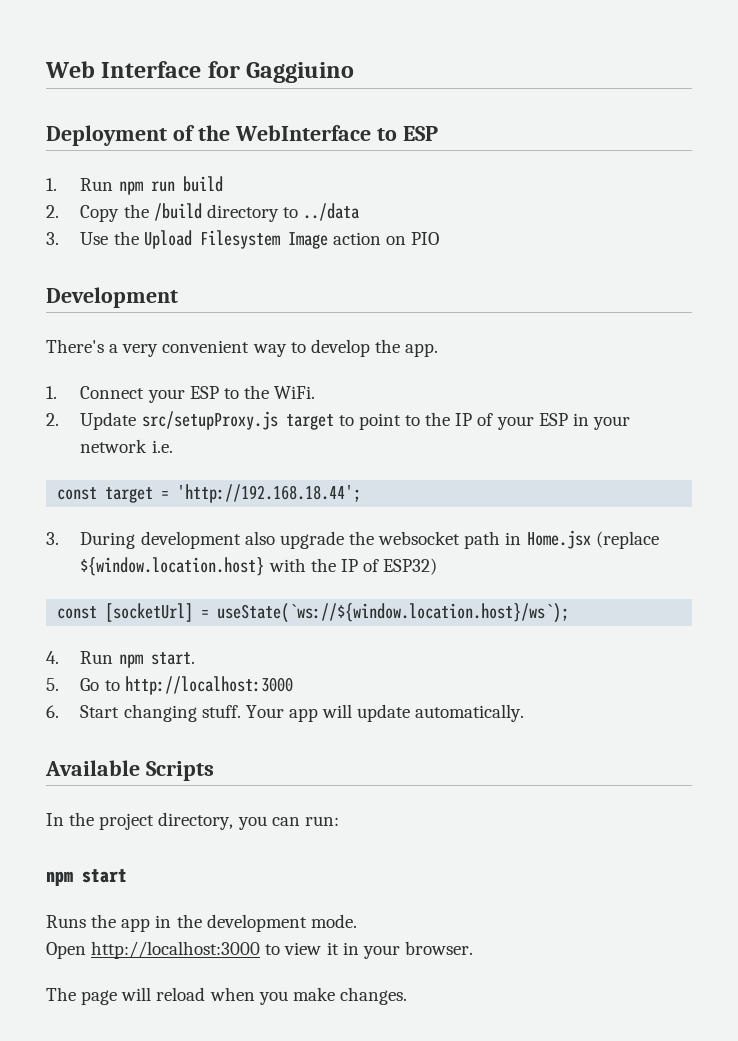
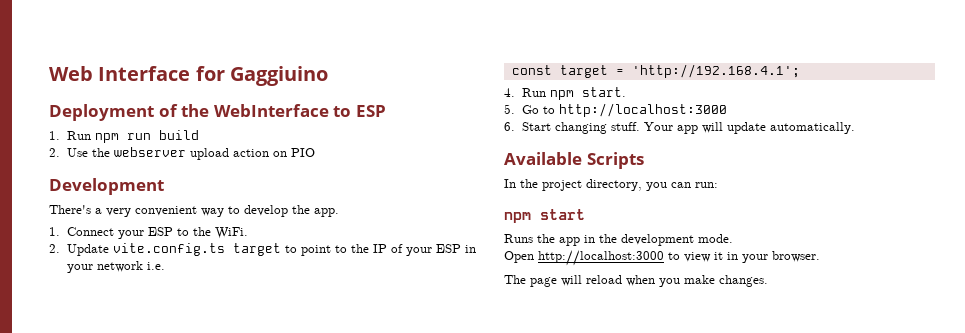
[80,203,360,222] [46,230,328,249] Copy the /build directory to ../data // 3. Use the Upload Filesystem Image -> [66,147,229,160] Use the webserver upload
[141,411,278,430] src/setupProxy.js -> [112,243,225,256] vite.config.ts
[177,484,362,503] [46,530,659,549] [80,557,438,576] [57,603,570,623] 'http://192.168.18.44'; // 3. During development also upgrade the websocket path in Home.jsx (replace ${window.location.host} with the IP of ESP32) // const [socketUrl] = useState(`ws://${window.location.host}/ws`); -> [631,64,800,78] 'http://192.168.4.1';

